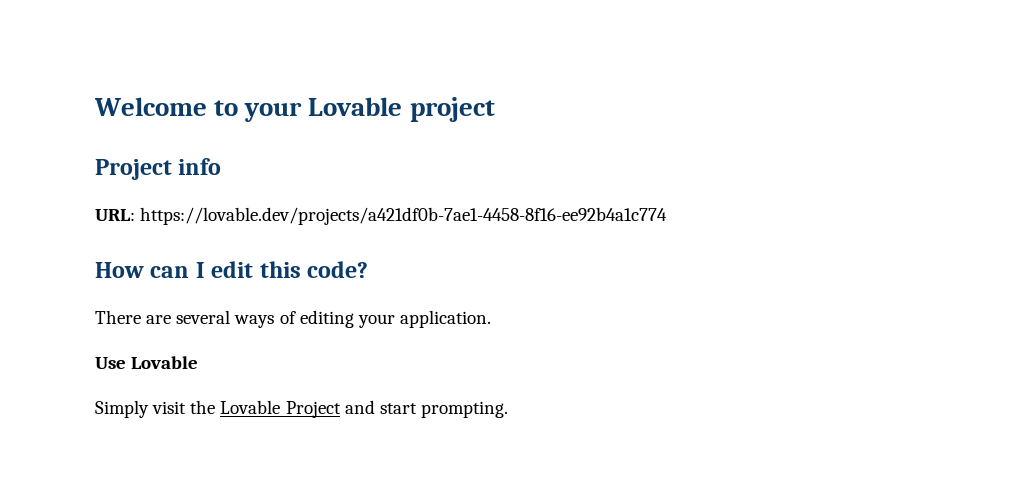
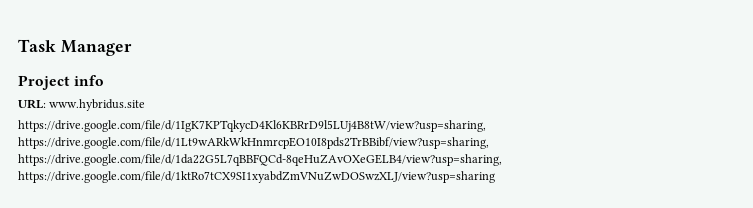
[94,97,495,122] [95,158,222,180] [95,207,668,225] [95,261,369,278] [95,310,491,328] [95,356,199,369] [95,400,508,418] Welcome to your Lovable project // Project info // URL: https://lovable.dev/projects/a421df0b-7ae1-4458-8f16-ee92b4a1c774 // How can I edit this code? // There are several ways of editing your application. // Use Lovable // Simply visit the Lovable Project and start prompting. -> [18,39,132,56] [18,75,105,90] [18,99,146,111] [18,120,486,132] [18,137,489,149] [18,154,502,166] [18,171,495,183] Task Manager // Project info // URL: www.hybridus.site // https://drive.google.com/file/d/1IgK7KPTqkycD4Kl6KBRrD9l5LUj4B8tW/view?usp=sharing, https://drive.google.com/file/d/1Lt9wARkWkHnmrcpEO10I8pds2TrBBibf/view?usp=sharing, https://drive.google.com/file/d/1da22G5L7qBBFQCd-8qeHuZAvOXeGELB4/view?usp=sharing, https://drive.google.com/file/d/1ktRo7tCX9SI1xyabdZmVNuZwDOSwzXLJ/view?usp=sharing

